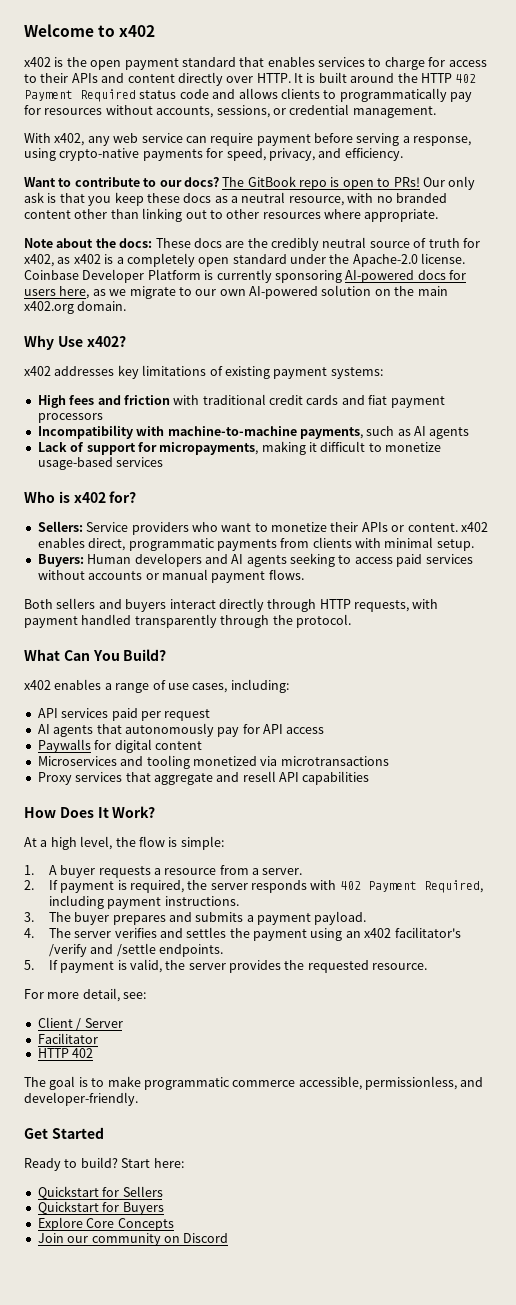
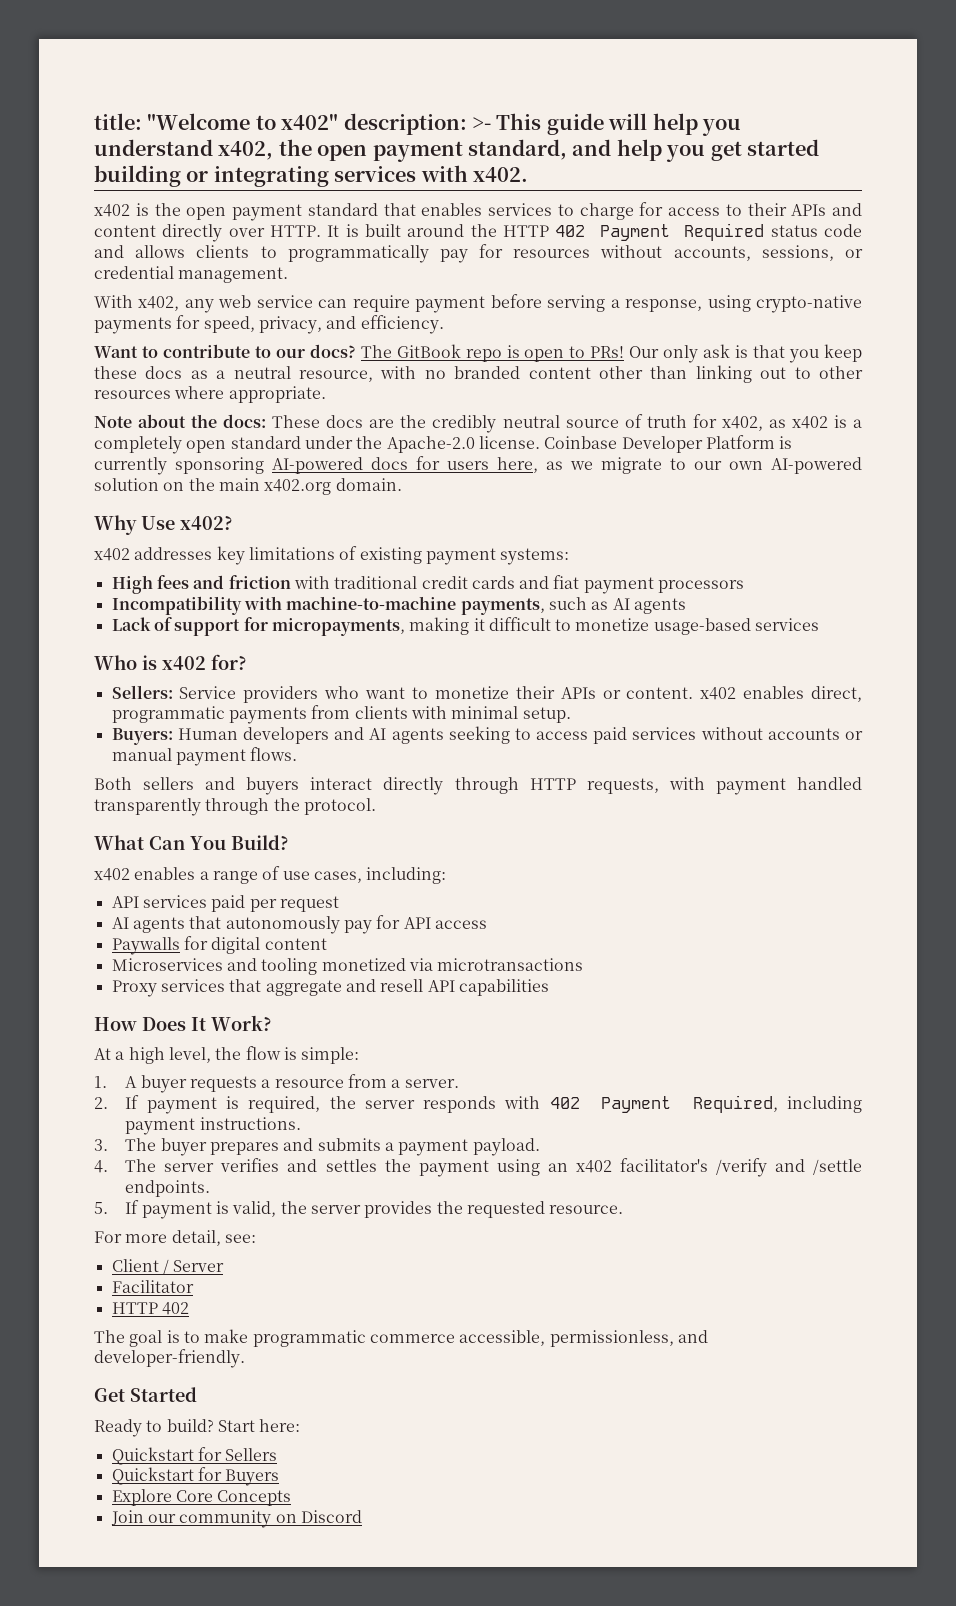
[24,24,156,37] Welcome to x402 -> [94,113,741,136] [94,139,819,162] [94,165,528,187] title: "Welcome to x402" description: >- This guide will help you understand x402, the open payment standard, and help you get started building or integrating services with x402.

